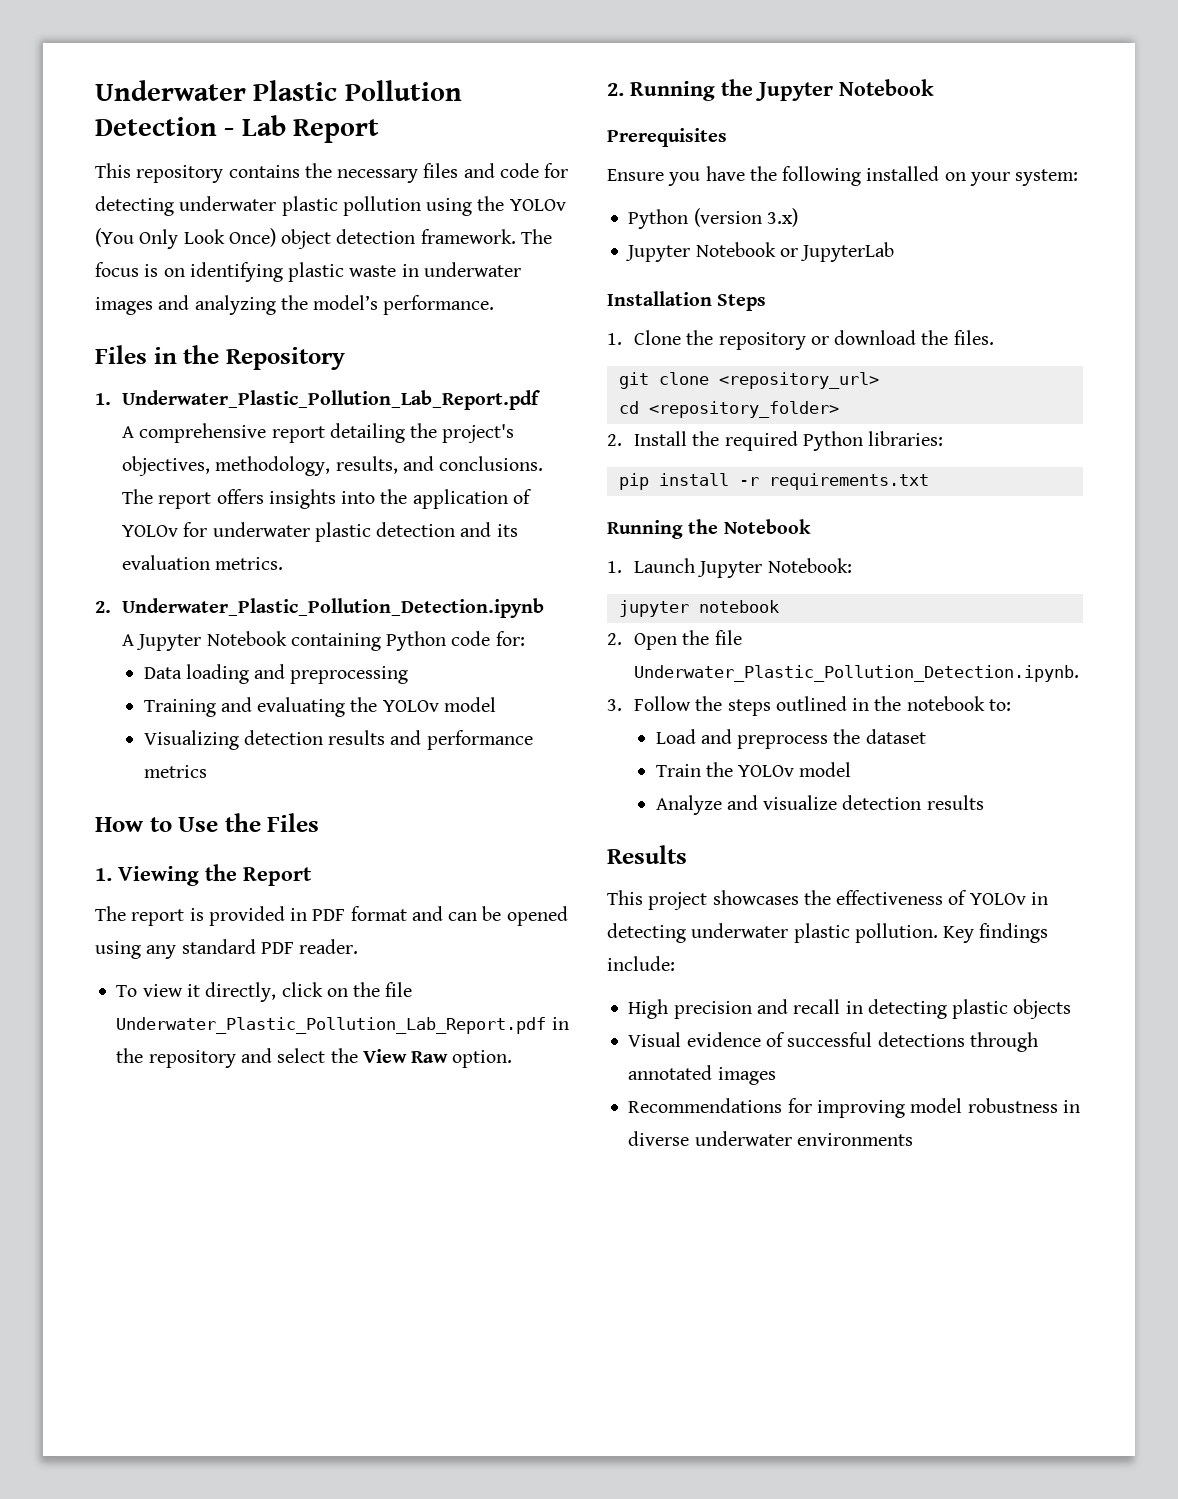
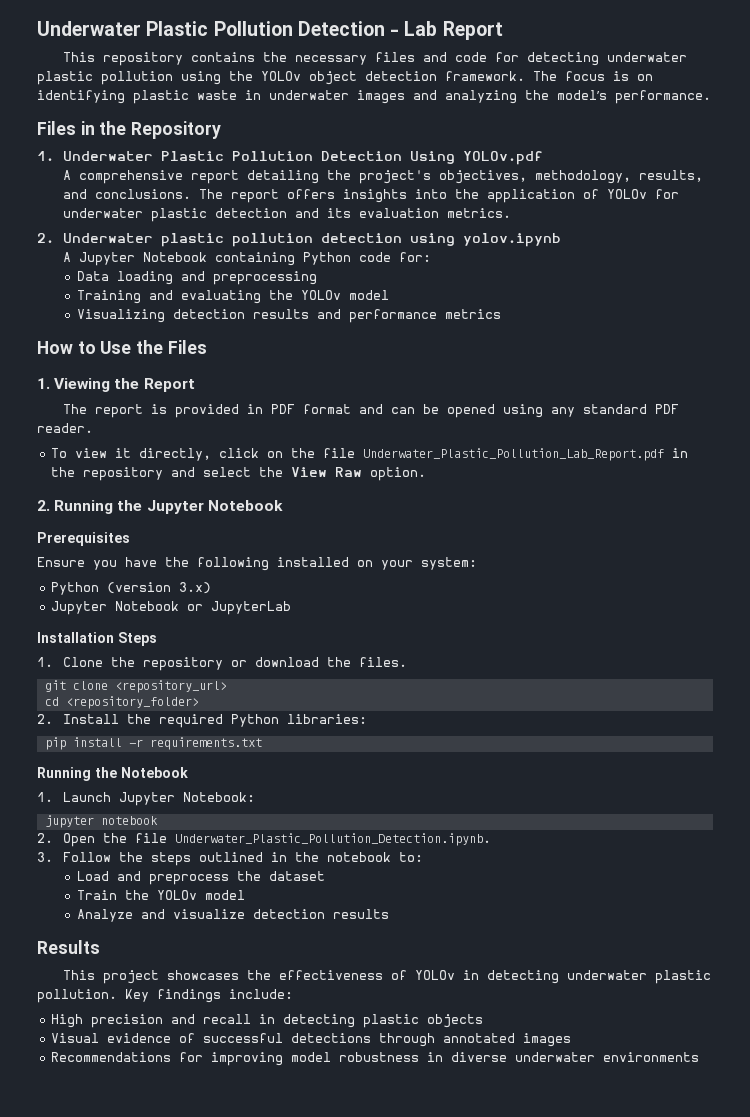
[95,228,276,249] (You Only Look Once) -> (301, 76) none
[122,390,541,410] Underwater_Plastic_Pollution_Lab_Report.pdf -> [62,151,543,165] Underwater Plastic Pollution Detection Using YOLOv.pdf
[122,598,545,618] Underwater_Plastic_Pollution_Detection.ipynb -> [62,233,561,247] Underwater plastic pollution detection using yolov.ipynb

